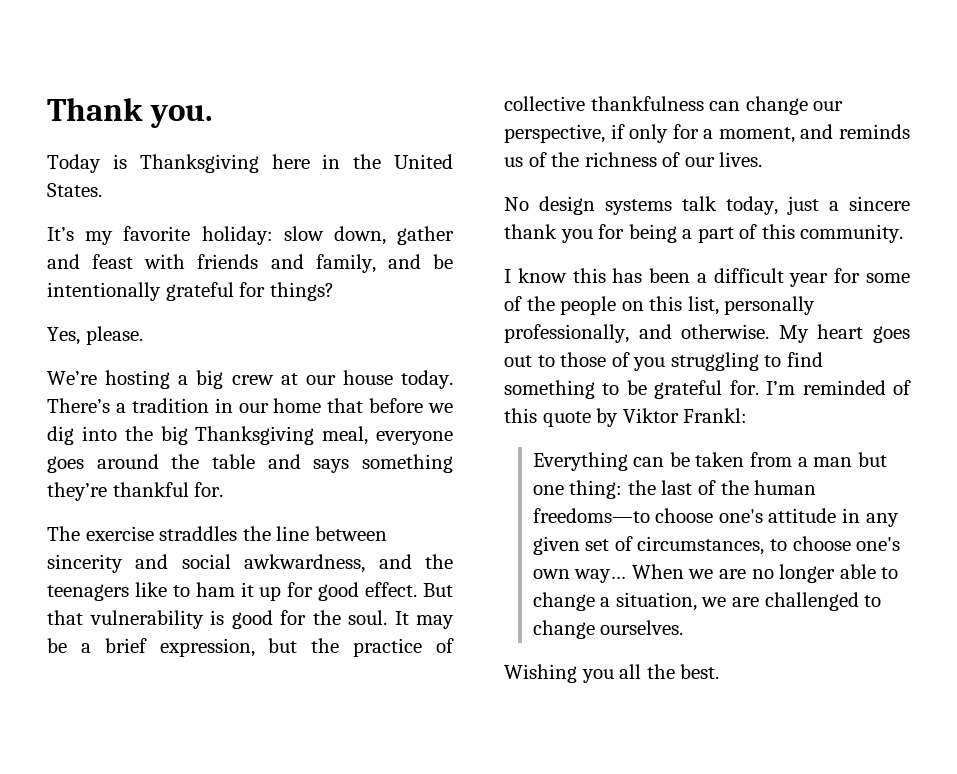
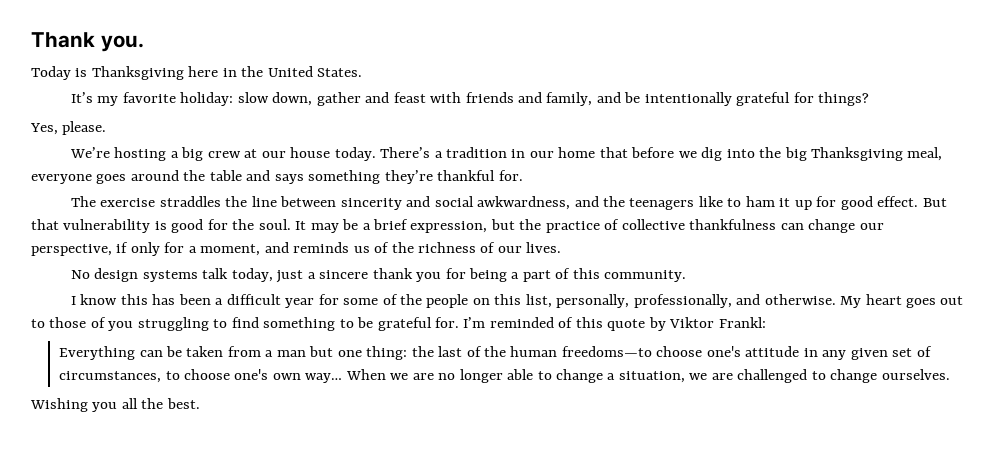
[724,296,816,315] personally -> [556,294,630,308] personally,

